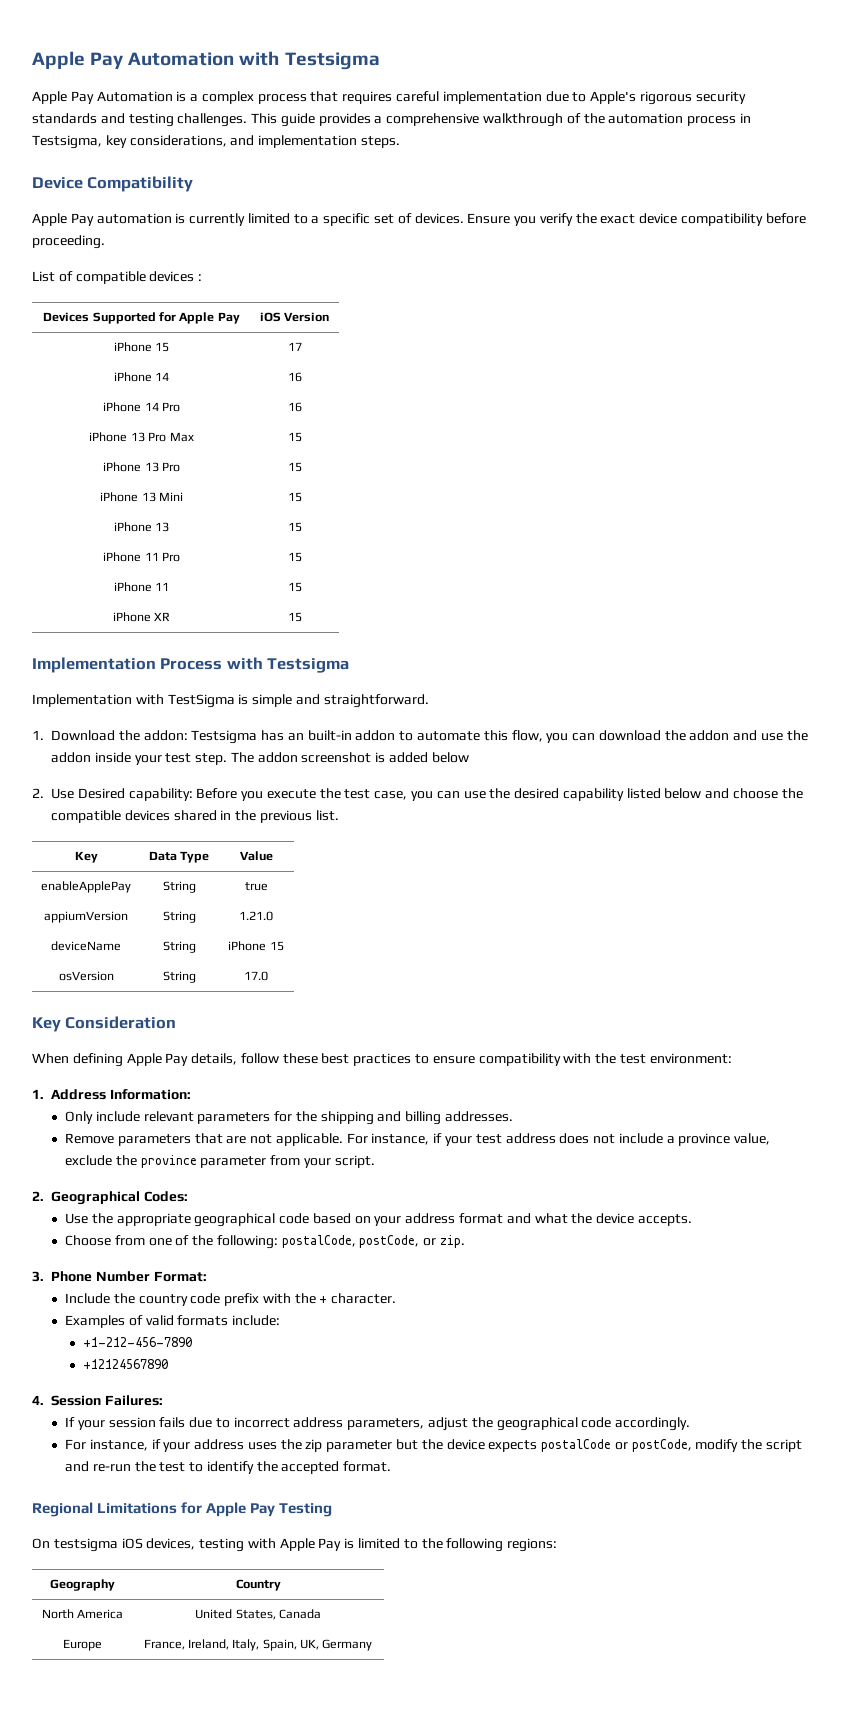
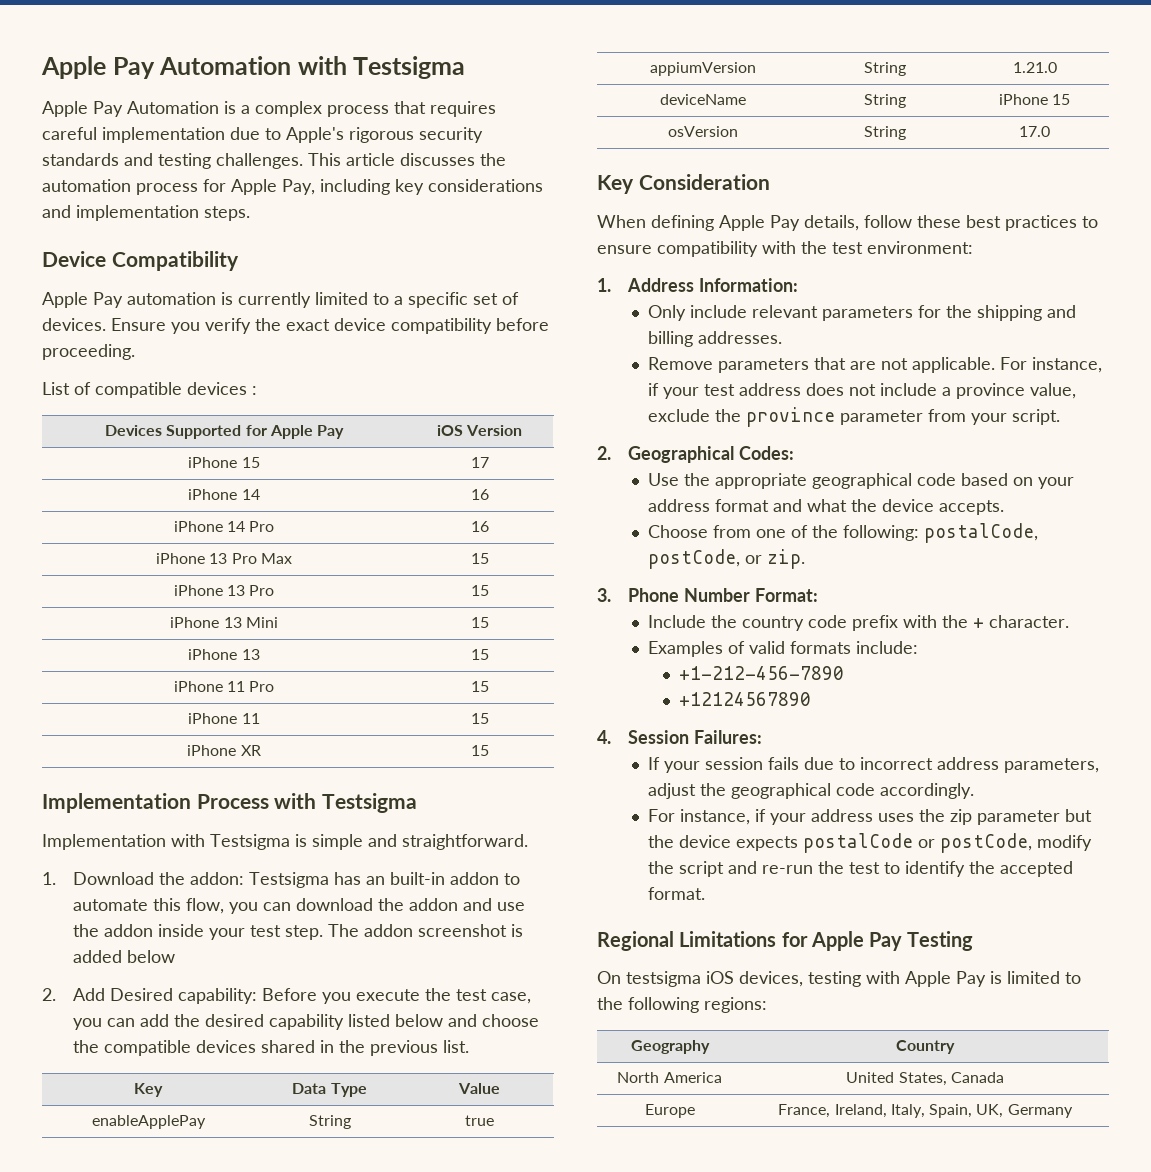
[280,113,751,127] [32,135,227,149] guide provides a comprehensive walkthrough of the automation process in Testsigma, key considerations, -> [346,153,506,166] [42,179,543,195] article discusses the automation process for Apple Pay, including key considerations
[167,694,235,708] TestSigma -> [210,834,290,850] Testsigma
[51,788,74,799] Use -> [73,988,106,1001] Add
[463,791,486,799] use -> [140,1014,170,1027] add

